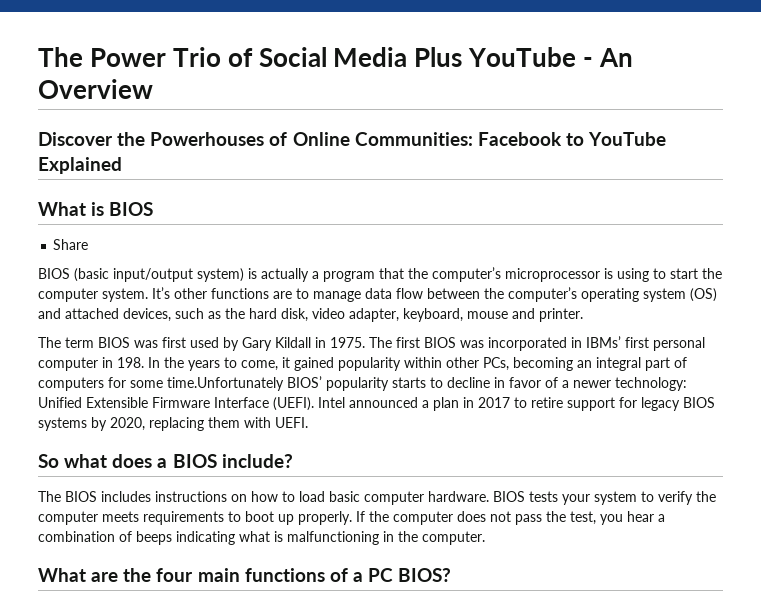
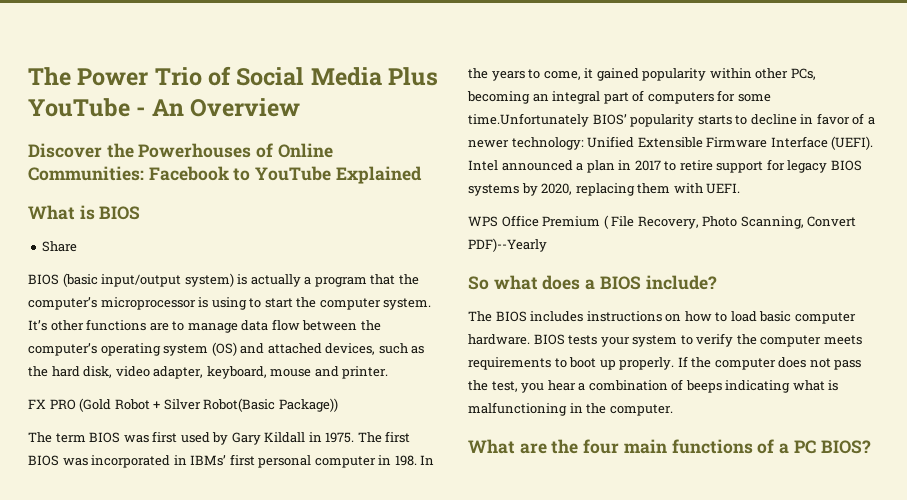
(583, 315) none -> [28,398,338,412] // FX PRO (Gold Robot + Silver Robot(Basic Package))
(308, 422) none -> [468,215,857,229] [468,238,547,252] // WPS Office Premium ( File Recovery, Photo Scanning, Convert PDF)--Yearly

